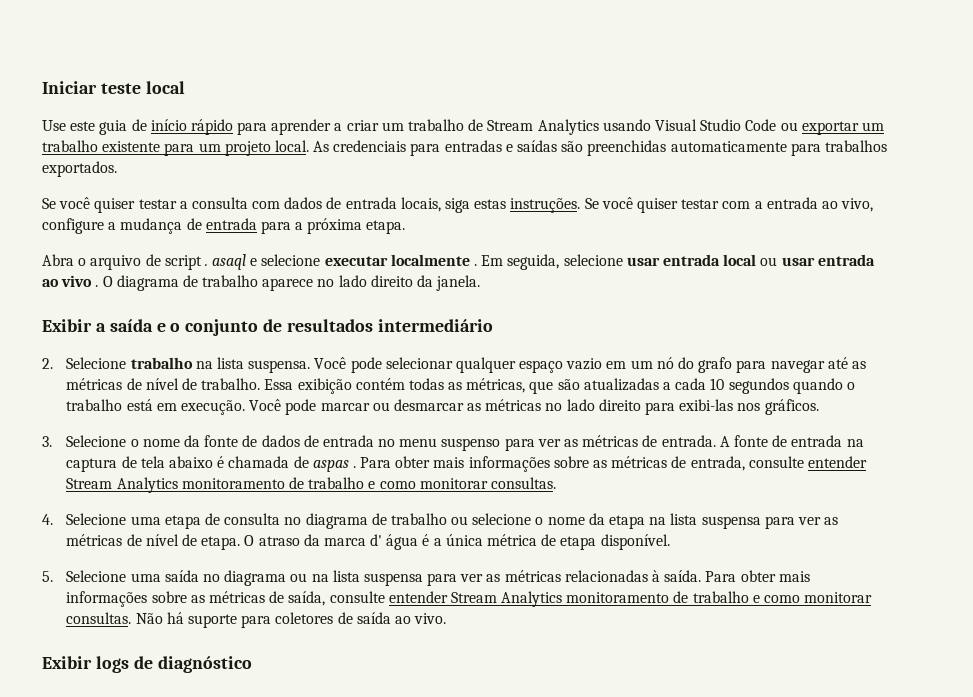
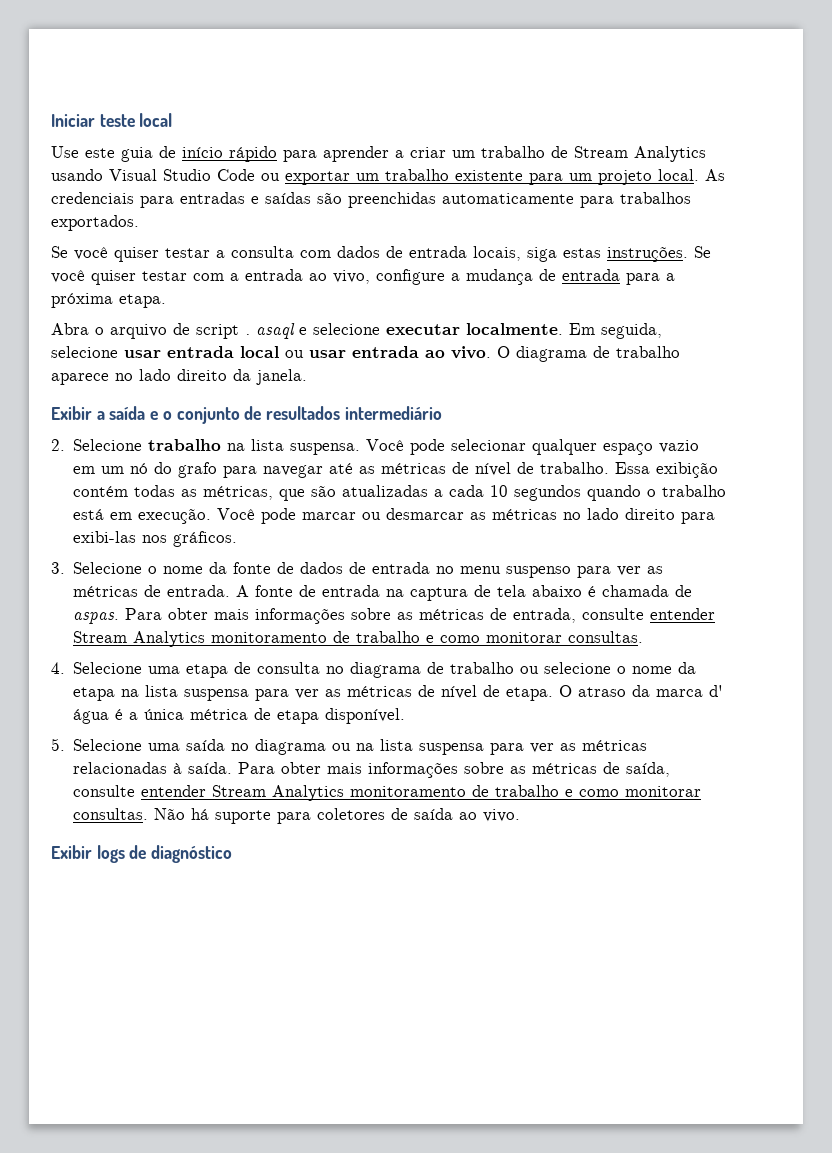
[390,254,478,266] localmente . -> [466,323,563,335] localmente.
[61,275,99,287] vivo . -> [451,346,491,359] vivo.
[312,460,356,472] aspas . -> [73,612,120,624] aspas.

